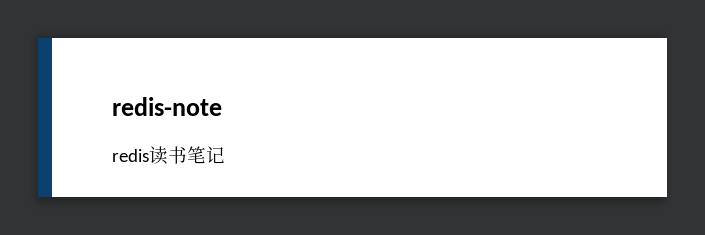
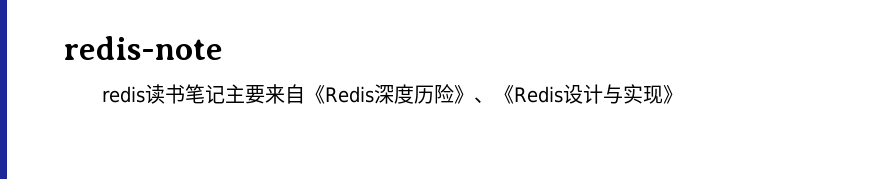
(225, 155) none -> [224,84,683,104] 主要来自《Redis深度历险》、《Redis设计与实现》

